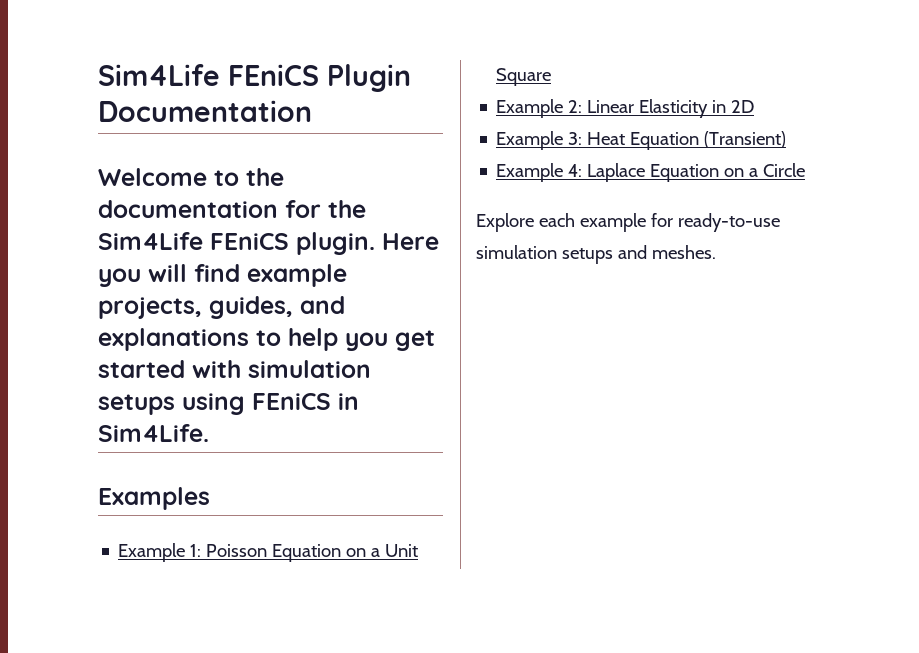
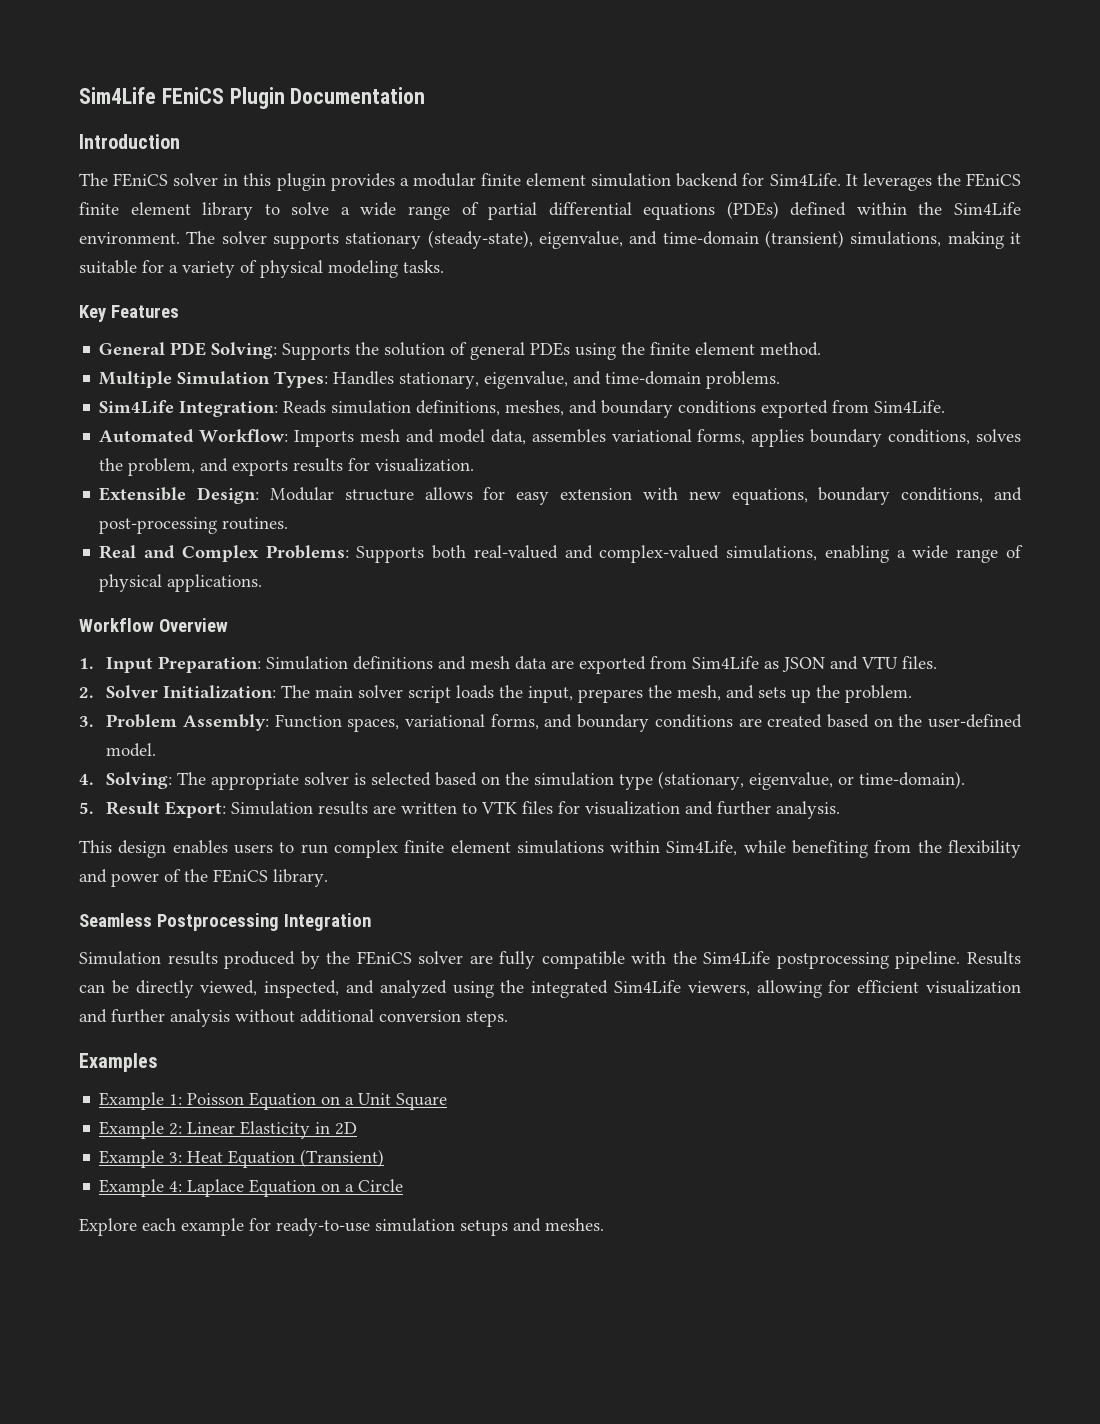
[98,168,284,186] [98,200,366,218] [98,232,439,255] [98,264,347,287] [98,296,345,319] [98,328,435,351] [98,360,371,378] [98,393,359,415] [98,424,209,442] Welcome to the documentation for the Sim4Life FEniCS plugin. Here you will find example projects, guides, and explanations to help you get started with simulation setups using FEniCS in Sim4Life. -> [79,134,180,149] [79,173,1021,191] [79,201,1021,220] [79,230,1022,249] [79,260,444,278] [79,305,179,322] [99,342,822,360] [99,371,781,389] [99,400,946,418] [99,429,1021,447] [99,458,475,476] [99,487,1023,505] [99,517,289,534] [99,545,1023,563] [99,574,263,592] [79,618,228,632] [79,656,938,674] [79,685,913,703] [79,714,1023,732] [106,743,157,757] [79,771,966,790] [79,801,841,819] [79,840,1021,858] [79,869,328,887] [79,913,371,931] [79,951,1021,969] [79,980,1021,998] [79,1009,508,1027] Introduction // The FEniCS solver in this plugin provides a modular finite element simulation backend for Sim4Life. It leverages the FEniCS finite element library to solve a wide range of partial differential equations (PDEs) defined within the Sim4Life environment. The solver supports stationary (steady-state), eigenvalue, and time-domain (transient) simulations, making it suitable for a variety of physical modeling tasks. // Key Features // General PDE Solving: Supports the solution of general PDEs using the finite element method. // Multiple Simulation Types: Handles stationary, eigenvalue, and time-domain problems. // Sim4Life Integration: Reads simulation definitions, meshes, and boundary conditions exported from Sim4Life. // Automated Workflow: Imports mesh and model data, assembles variational forms, applies boundary conditions, solves the problem, and exports results for visualization. // Extensible Design: Modular structure allows for easy extension with new equations, boundary conditions, and post-processing routines. // Real and Complex Problems: Supports both real-valued and complex-valued simulations, enabling a wide range of physical applications. // Workflow Overview // 1. Input Preparation: Simulation definitions and mesh data are exported from Sim4Life as JSON and VTU files. // 2. Solver Initialization: The main solver script loads the input, prepares the mesh, and sets up the problem. // 3. Problem Assembly: Function spaces, variational forms, and boundary conditions are created based on the user-defined model. // 4. Solving: The appropriate solver is selected based on the simulation type (stationary, eigenvalue, or time-domain). // 5. Result Export: Simulation results are written to VTK files for visualization and further analysis. // This design enables users to run complex finite element simulations within Sim4Life, while benefiting from the flexibility and power of the FEniCS library. // Seamless Postprocessing Integration // Simulation results produced by the FEniCS solver are fully compatible with the Sim4Life postprocessing pipeline. Results can be directly viewed, inspected, and analyzed using the integrated Sim4Life viewers, allowing for efficient visualization and further analysis without additional conversion steps.

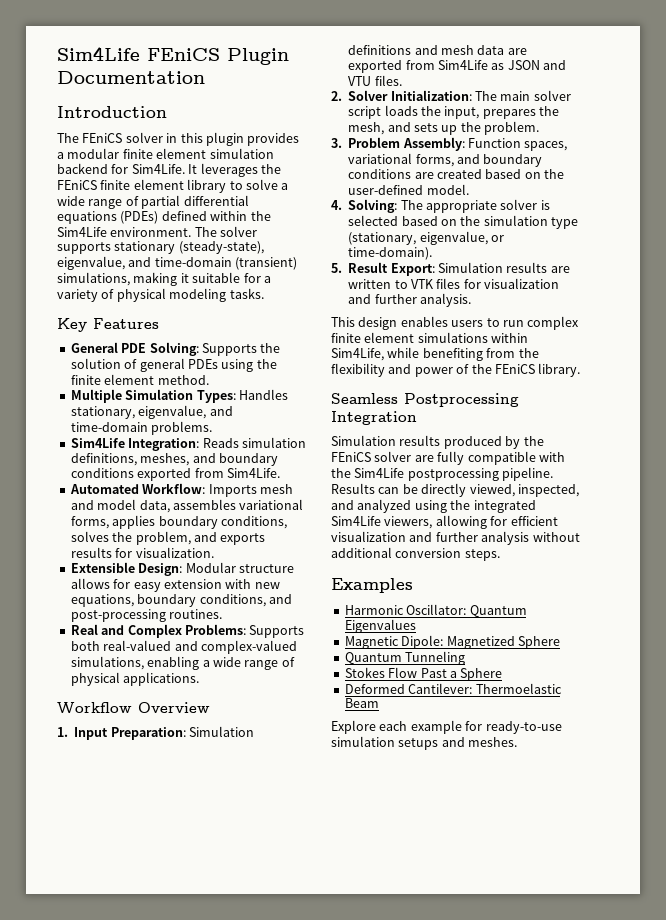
[99,1092,448,1110] [99,1121,358,1139] [99,1149,385,1168] [99,1179,404,1197] Example 1: Poisson Equation on a Unit Square // Example 2: Linear Elasticity in 2D // Example 3: Heat Equation (Transient) // Example 4: Laplace Equation on a Circle -> [344,604,527,617] [344,619,416,633] [344,635,560,649] [344,651,466,665] [344,667,503,681] [344,683,562,694] [344,698,379,708] Harmonic Oscillator: Quantum Eigenvalues // Magnetic Dipole: Magnetized Sphere // Quantum Tunneling // Stokes Flow Past a Sphere // Deformed Cantilever: Thermoelastic Beam

